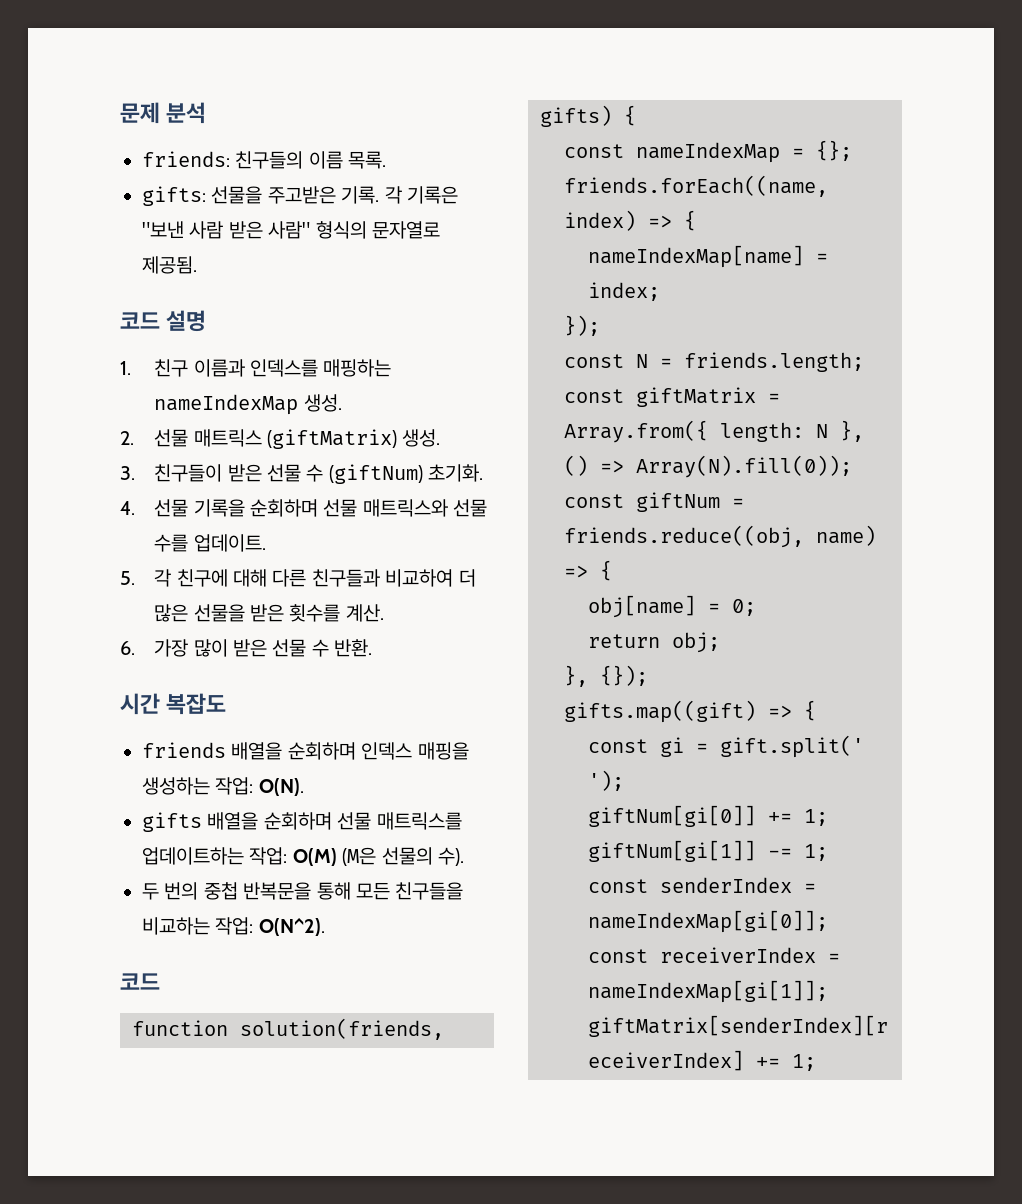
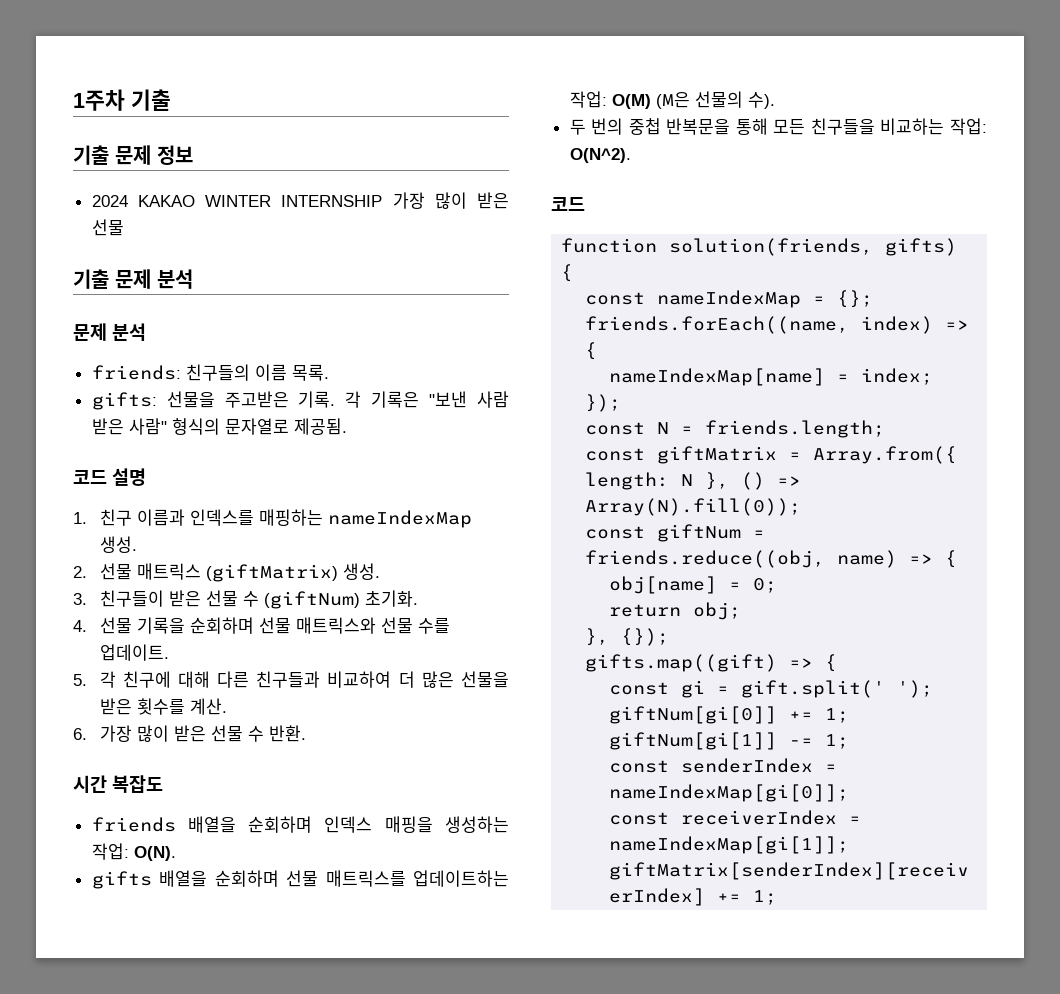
(120, 113) none -> [73,89,171,111] [73,145,193,165] [91,192,510,209] [91,219,124,236] [73,269,193,289] 1주차 기출 // 기출 문제 정보 // 2024 KAKAO WINTER INTERNSHIP 가장 많이 받은 선물 // 기출 문제 분석 //

